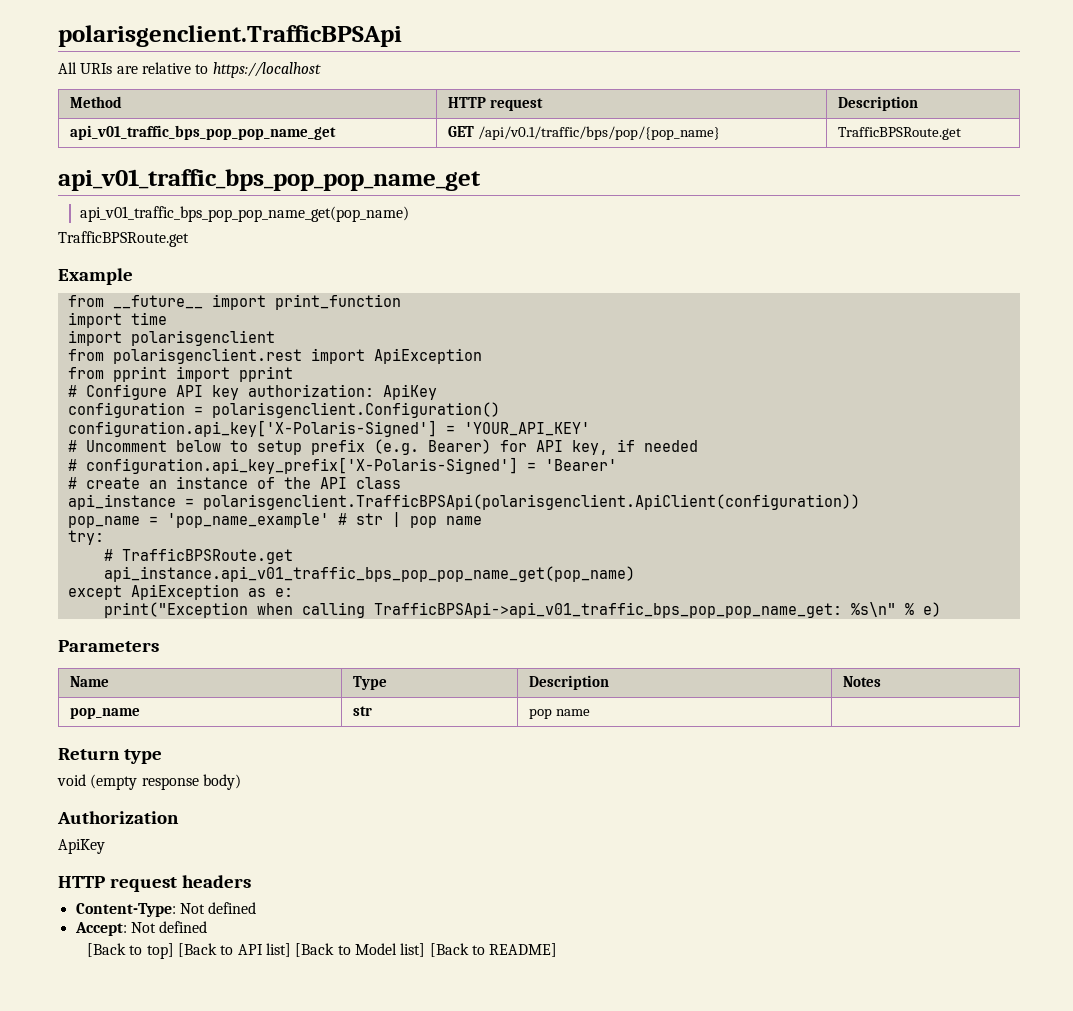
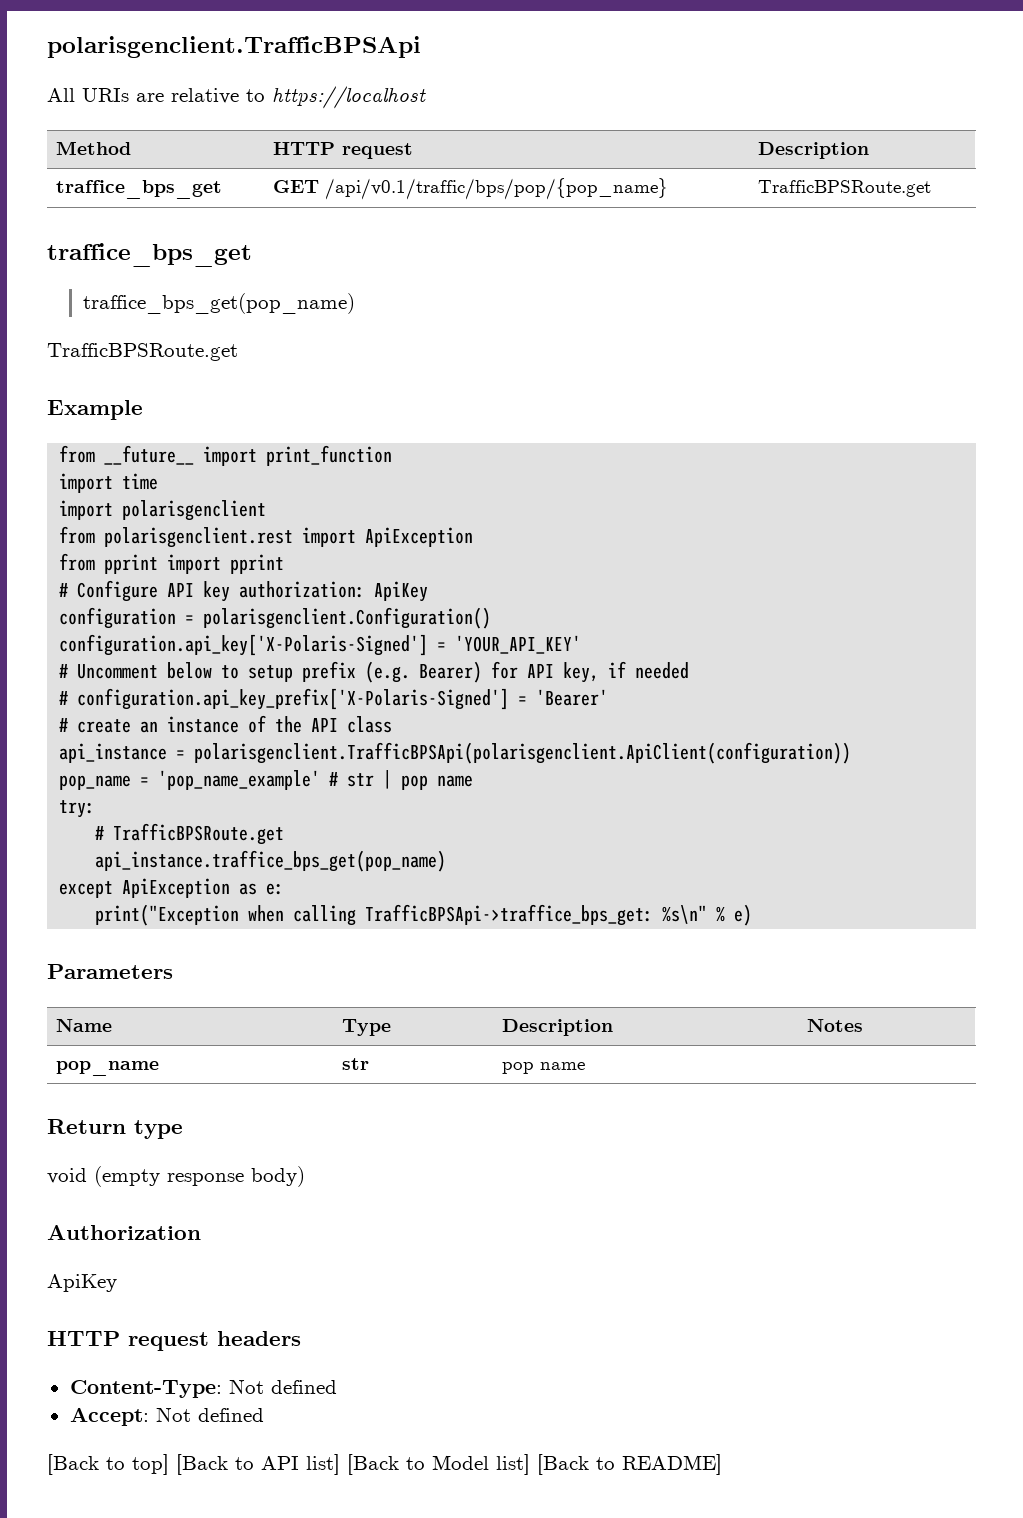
[69,125,336,140] api_v01_traffic_bps_pop_pop_name_get -> [56,180,223,199] traffice_bps_get
[58,169,481,191] [80,206,410,222] api_v01_traffic_bps_pop_pop_name_get // api_v01_traffic_bps_pop_pop_name_get(pop_name) -> [47,243,252,267] [83,293,356,314] traffice_bps_get // traffice_bps_get(pop_name)
[103,566,635,582] api_instance.api_v01_traffic_bps_pop_pop_name_get(pop_name) -> [95,850,447,872] api_instance.traffice_bps_get(pop_name)
[373,602,842,618] TrafficBPSApi->api_v01_traffic_bps_pop_pop_name_get: -> [365,904,654,926] TrafficBPSApi->traffice_bps_get:

